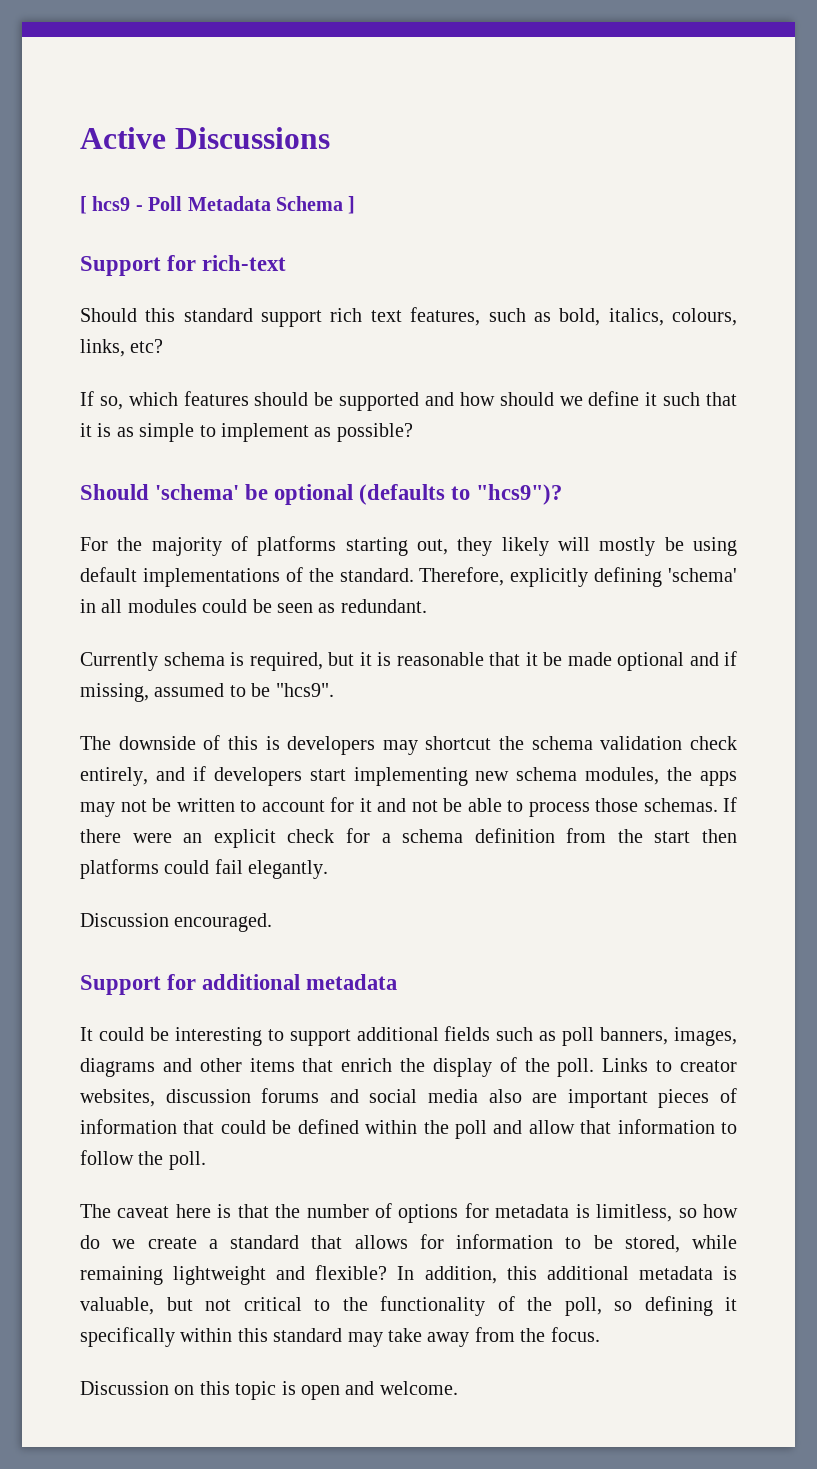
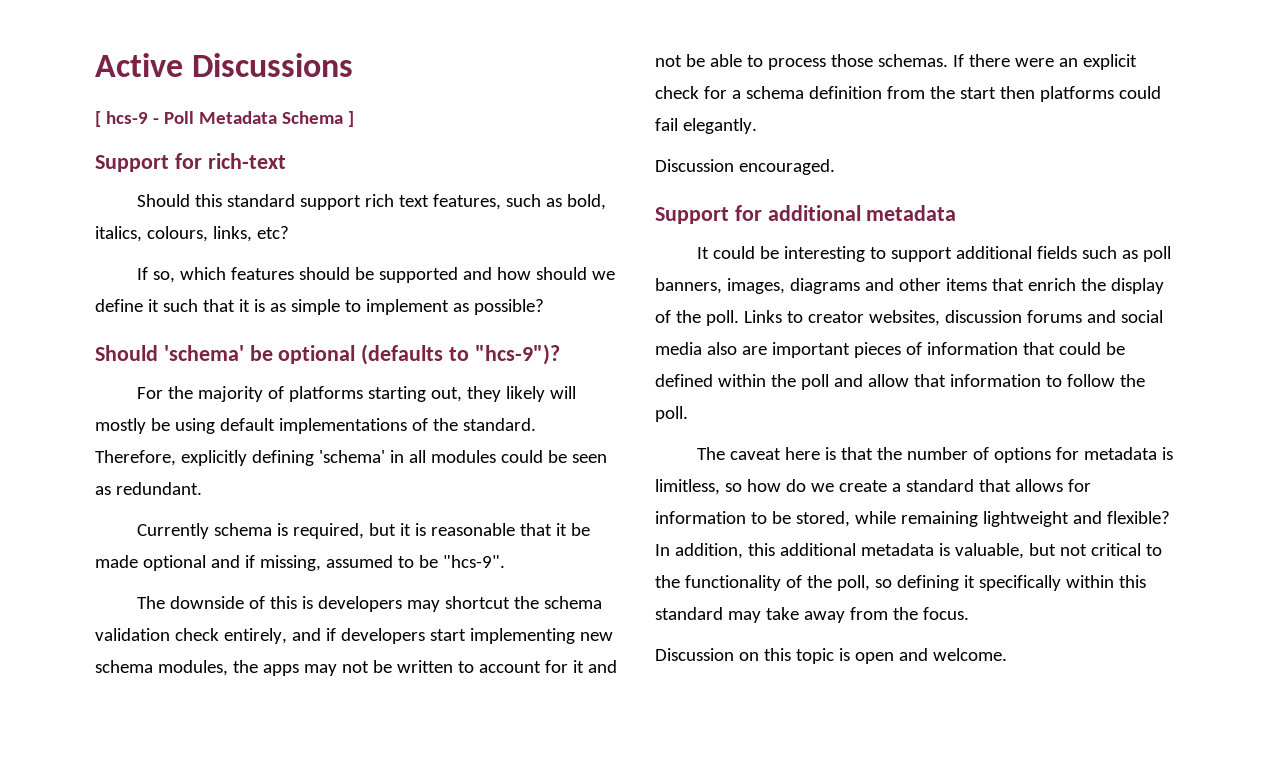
[92,196,131,211] hcs9 -> [105,111,148,124] hcs-9
[476,484,563,505] "hcs9")? -> [474,344,560,365] "hcs-9")?
[275,683,334,697] "hcs9". -> [442,555,505,568] "hcs-9".

